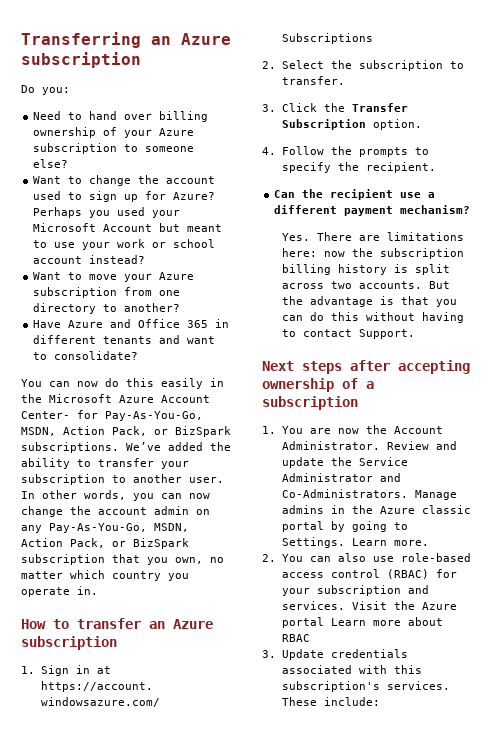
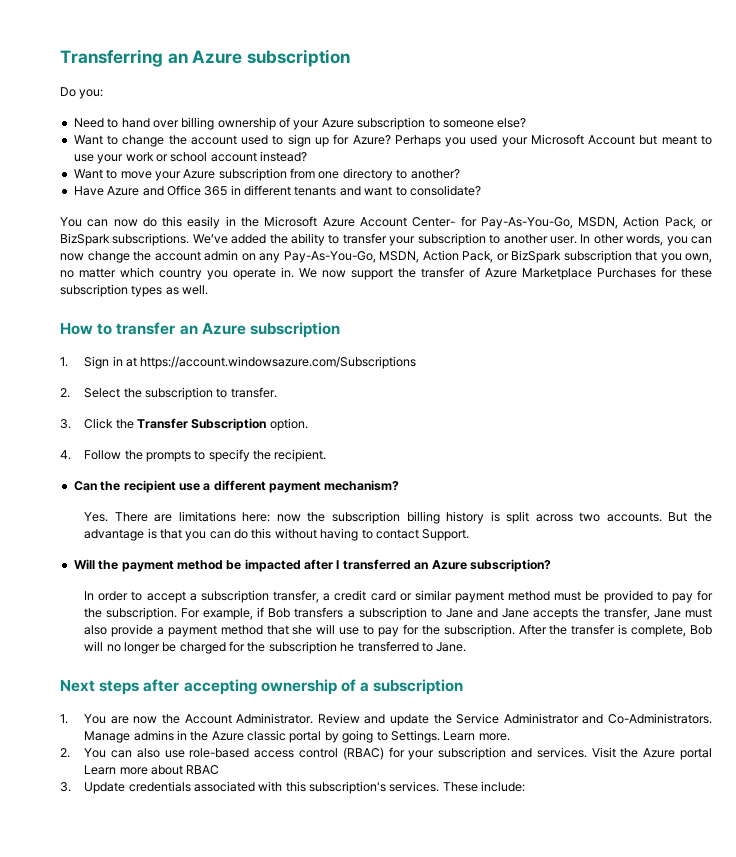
(98, 590) none -> [299,267,712,280] [60,284,209,297] We now support the transfer of Azure Marketplace Purchases for these subscription types as well.
(416, 334) none -> [73,559,551,572] [84,590,714,603] [84,607,712,620] [84,624,712,637] [84,641,467,654] // Will the payment method be impacted after I transferred an Azure subscription? // In order to accept a subscription transfer, a credit card or similar payment method must be provided to pay for the subscription. For example, if Bob transfers a subscription to Jane and Jane accepts the transfer, Jane must also provide a payment method that she will use to pay for the subscription. After the transfer is complete, Bob will no longer be charged for the subscription he transferred to Jane.

